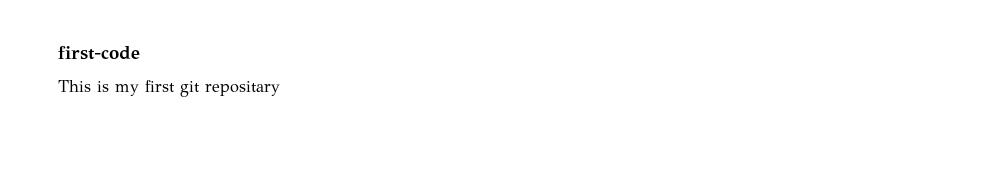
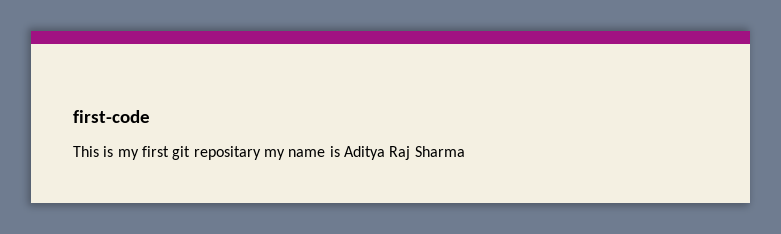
(280, 88) none -> [263,146,465,160] my name is Aditya Raj Sharma

